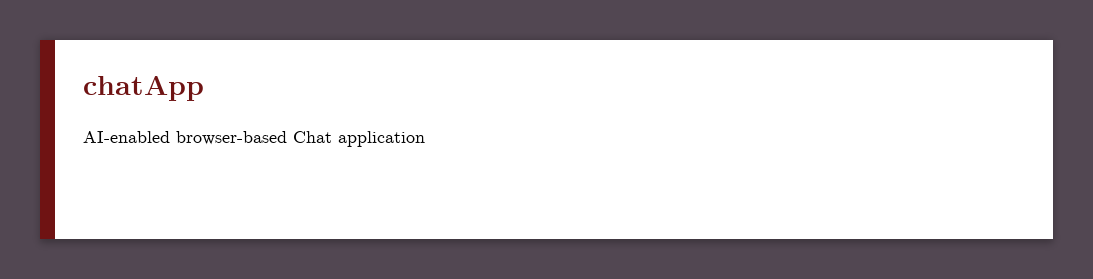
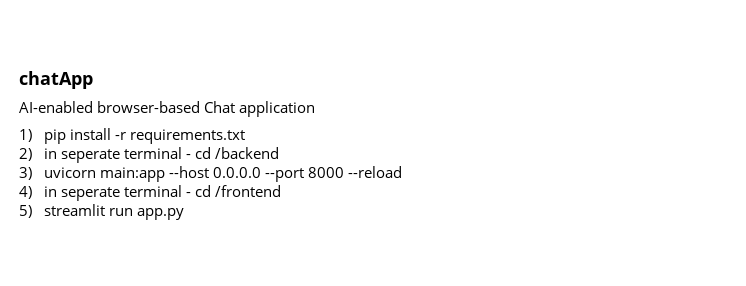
(425, 139) none -> [19,128,245,144] [19,147,280,163] [19,166,403,182] [19,185,282,201] [19,204,184,220] // 1) pip install -r requirements.txt // 2) in seperate terminal - cd /backend // 3) uvicorn main:app --host 0.0.0.0 --port 8000 --reload // 4) in seperate terminal - cd /frontend // 5) streamlit run app.py

